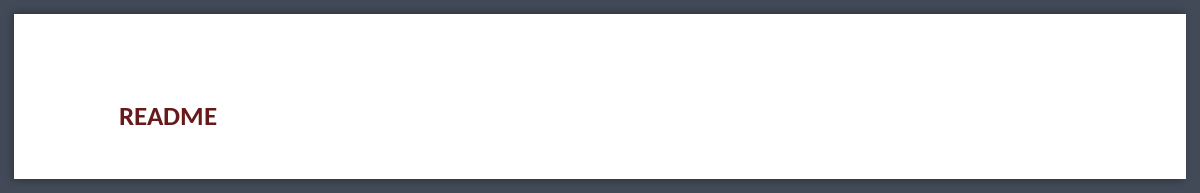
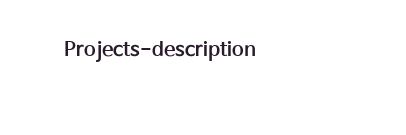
[119,108,217,125] README -> [64,40,256,63] Projects-description

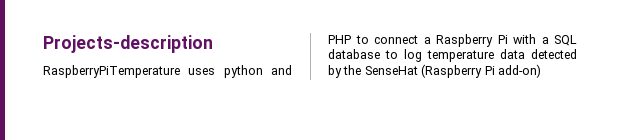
(256, 51) none -> [43,65,292,78] [328,34,577,47] [328,49,577,62] [328,64,541,78] // RaspberryPiTemperature uses python and PHP to connect a Raspberry Pi with a SQL database to log temperature data detected by the SenseHat (Raspberry Pi add-on)

